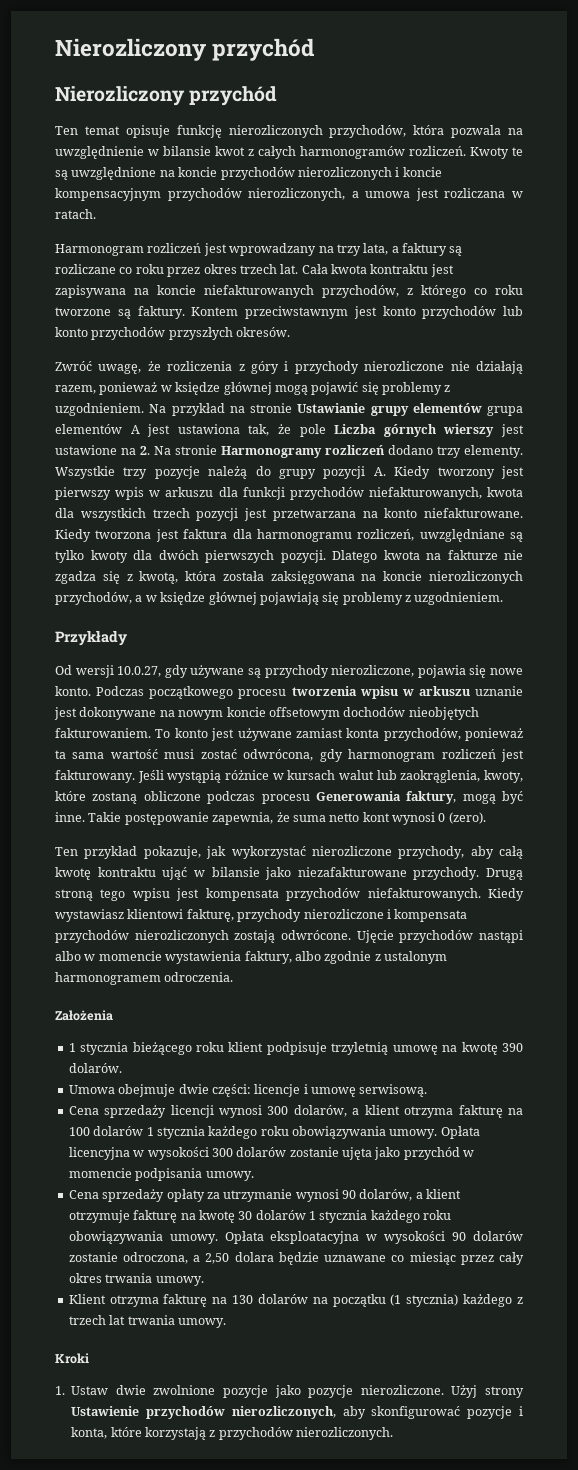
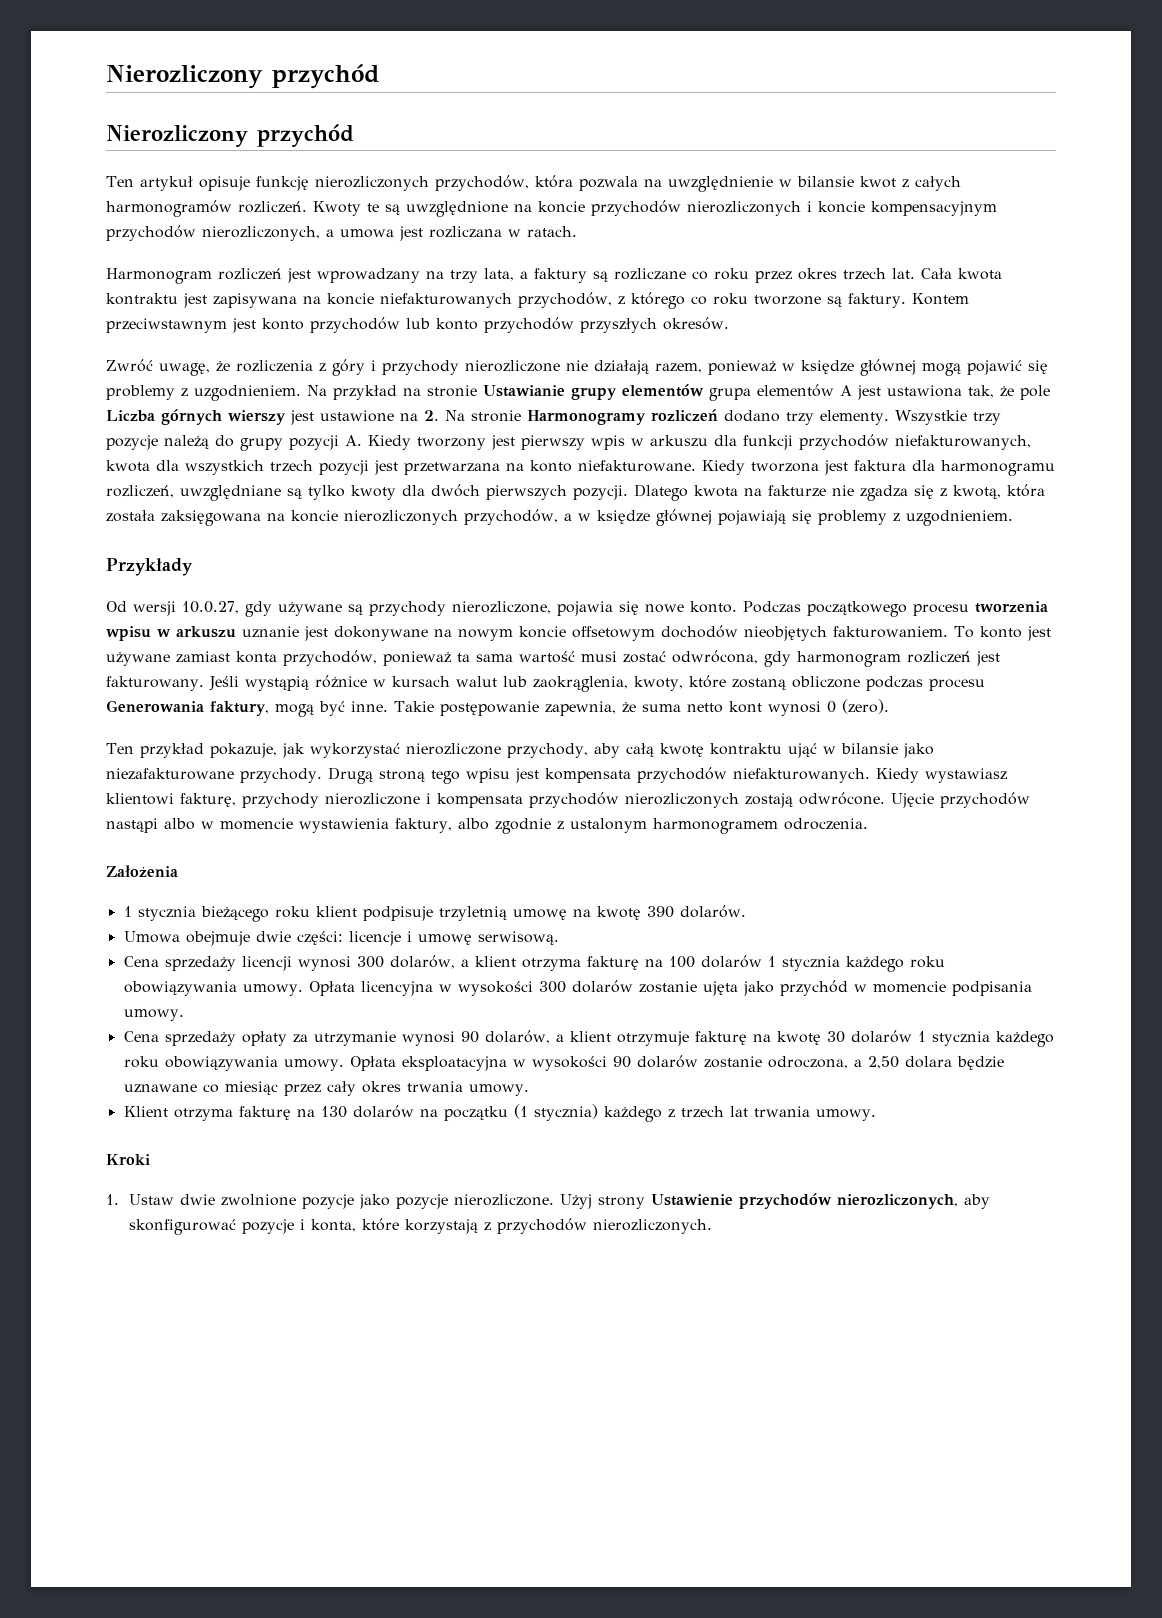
[84,126,120,135] temat -> [139,176,193,191] artykuł

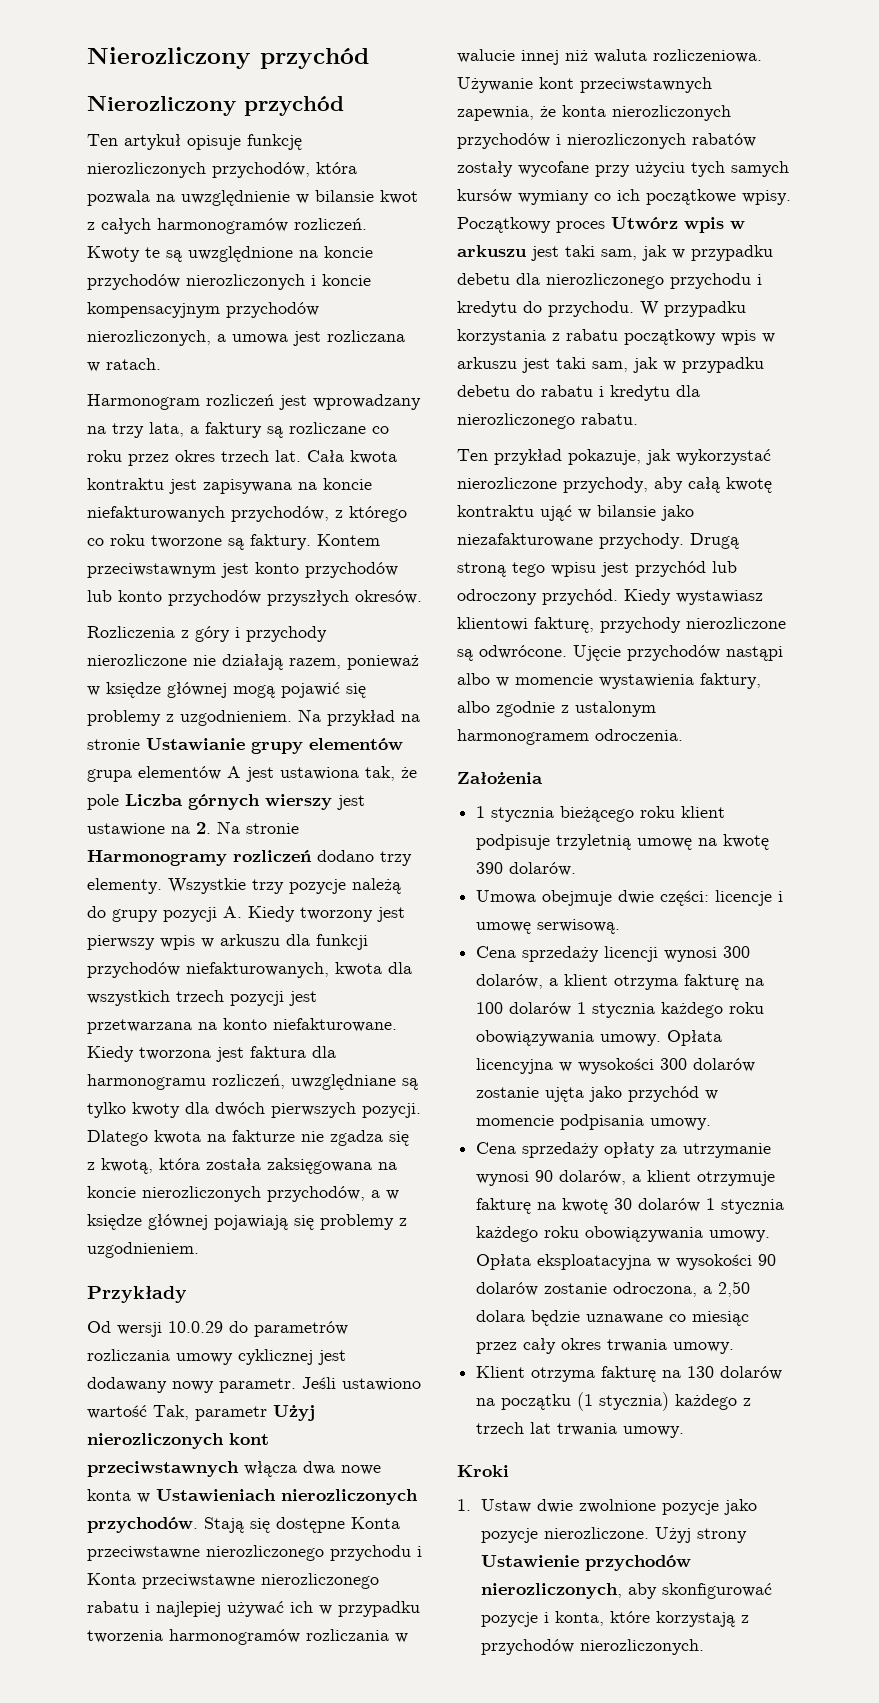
[106,359,313,376] Zwróć uwagę, że rozliczenia -> [87,626,175,638] Rozliczenia
[182,601,1048,617] [106,625,1051,641] [106,650,1000,667] [106,675,985,692] [106,699,889,717] 10.0.27, gdy używane są przychody nierozliczone, pojawia się nowe konto. Podczas początkowego procesu tworzenia wpisu w arkuszu uznanie jest dokonywane na nowym koncie offsetowym dochodów nieobjętych fakturowaniem. To konto jest używane zamiast konta przychodów, ponieważ ta sama wartość musi zostać odwrócona, gdy harmonogram rozliczeń jest fakturowany. Jeśli wystąpią różnice w kursach walut lub zaokrąglenia, kwoty, które zostaną obliczone podczas procesu Generowania faktury, mogą być inne. Takie postępowanie zapewnia, że suma netto kont wynosi 0 (zero). -> [168,1321,348,1337] [87,1349,346,1365] [87,1377,421,1393] [87,1405,315,1421] [87,1433,269,1449] [87,1461,381,1477] [87,1489,418,1505] [87,1517,400,1533] [87,1545,422,1561] [87,1573,379,1589] [87,1601,420,1617] [87,1629,408,1645] [457,49,762,65] [457,77,712,93] [457,105,731,121] [457,133,756,149] [457,161,789,177] [457,189,791,205] [457,217,745,233] [457,245,773,261] [457,273,762,289] [457,301,746,317] [457,329,775,345] [457,357,764,373] [457,385,700,401] [457,413,638,429] 10.0.29 do parametrów rozliczania umowy cyklicznej jest dodawany nowy parametr. Jeśli ustawiono wartość Tak, parametr Użyj nierozliczonych kont przeciwstawnych włącza dwa nowe konta w Ustawieniach nierozliczonych przychodów. Stają się dostępne Konta przeciwstawne nierozliczonego przychodu i Konta przeciwstawne nierozliczonego rabatu i najlepiej używać ich w przypadku tworzenia harmonogramów rozliczania w walucie innej niż waluta rozliczeniowa. Używanie kont przeciwstawnych zapewnia, że konta nierozliczonych przychodów i nierozliczonych rabatów zostały wycofane przy użyciu tych samych kursów wymiany co ich początkowe wpisy. Początkowy proces Utwórz wpis w arkuszu jest taki sam, jak w przypadku debetu dla nierozliczonego przychodu i kredytu do przychodu. W przypadku korzystania z rabatu początkowy wpis w arkuszu jest taki sam, jak w przypadku debetu do rabatu i kredytu dla nierozliczonego rabatu.
[544,767,870,783] kompensata przychodów niefakturowanych. -> [635,561,737,577] [457,589,618,605] przychód lub odroczony przychód.
[426,792,793,808] i kompensata przychodów nierozliczonych zostają -> [457,649,473,661] są

